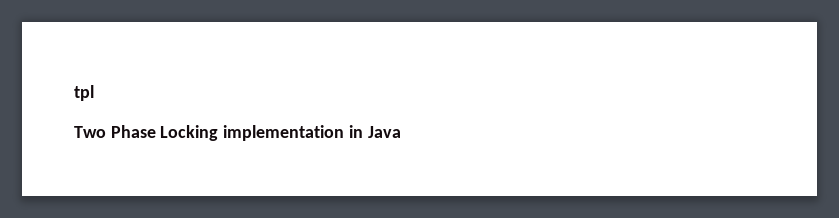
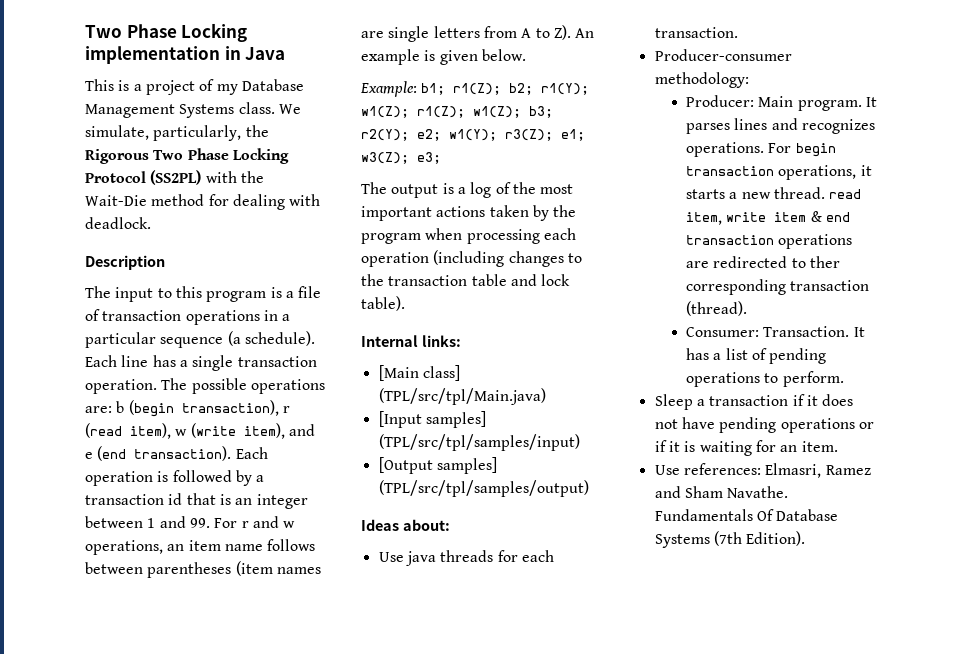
[74,85,94,101] tpl // -> (85, 31) none
(401, 132) none -> [85,79,304,95] [85,102,301,118] [85,125,269,141] [85,148,289,164] [85,170,264,185] [85,194,321,210] [85,217,151,229] [85,255,165,270] [85,286,322,302] [85,309,291,325] [85,331,315,348] [85,355,317,371] [85,378,325,394] [85,400,290,417] [85,423,315,439] [85,446,268,461] [85,470,265,486] [85,493,308,509] [85,516,296,528] [85,539,316,555] [85,561,321,578] [361,25,595,42] [361,49,526,65] [360,81,590,97] [361,106,553,118] [361,129,585,141] [361,152,441,164] [361,182,574,198] [361,205,577,221] [361,228,576,244] [361,250,582,267] [361,274,571,286] [361,296,405,311] [361,335,461,347] [378,365,460,381] [378,388,546,405] [378,411,486,428] [378,434,580,451] [378,457,497,474] [378,480,589,497] [361,519,450,531] [378,550,554,566] [654,27,738,38] [654,49,792,61] [654,72,749,88] [686,95,877,111] [686,118,875,134] [686,142,836,157] [686,165,872,180] [686,187,862,199] [686,211,850,225] [686,234,853,249] [686,256,840,268] [686,279,870,295] [686,301,748,316] [686,326,865,337] [686,348,827,364] [686,371,844,387] [654,394,854,410] [654,417,874,433] [654,440,838,456] [654,463,871,478] [654,486,789,498] [654,509,839,521] [654,531,806,548] // This is a project of my Database Management Systems class. We simulate, particularly, the Rigorous Two Phase Locking Protocol (SS2PL) with the Wait-Die method for dealing with deadlock. // Description // The input to this program is a file of transaction operations in a particular sequence (a schedule). Each line has a single transaction operation. The possible operations are: b (begin transaction), r (read item), w (write item), and e (end transaction). Each operation is followed by a transaction id that is an integer between 1 and 99. For r and w operations, an item name follows between parentheses (item names are single letters from A to Z). An example is given below. // Example: b1; r1(Z); b2; r1(Y); w1(Z); r1(Z); w1(Z); b3; r2(Y); e2; w1(Y); r3(Z); e1; w3(Z); e3; // The output is a log of the most important actions taken by the program when processing each operation (including changes to the transaction table and lock table). // Internal links: // [Main class] (TPL/src/tpl/Main.java) // [Input samples] (TPL/src/tpl/samples/input) // [Output samples] (TPL/src/tpl/samples/output) // Ideas about: // Use java threads for each transaction. // Producer-consumer methodology: // Producer: Main program. It parses lines and recognizes operations. For begin transaction operations, it starts a new thread. read item, write item & end transaction operations are redirected to ther corresponding transaction (thread). // Consumer: Transaction. It has a list of pending operations to perform. // Sleep a transaction if it does not have pending operations or if it is waiting for an item. // Use references: Elmasri, Ramez and Sham Navathe. Fundamentals Of Database Systems (7th Edition).

